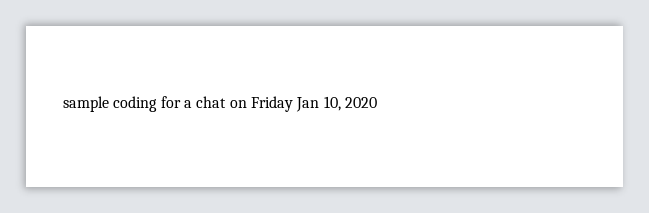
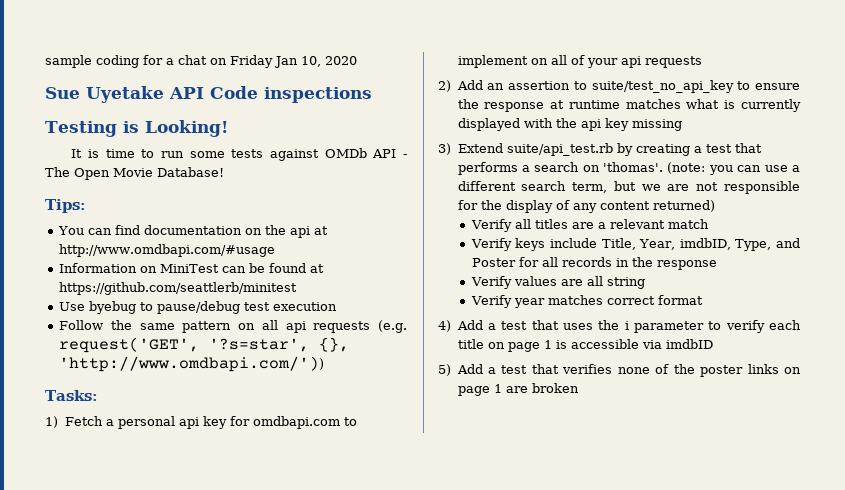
(377, 102) none -> [45,86,372,103] [45,120,228,137] [71,148,407,161] [45,167,224,180] [45,199,86,213] [58,225,329,238] [59,244,276,257] [59,263,325,273] [59,282,298,295] [59,301,338,314] [59,320,407,333] [59,337,350,353] [59,356,325,372] [45,390,98,401] [45,416,357,429] [457,55,702,68] [438,80,800,93] [457,99,801,112] [457,118,682,131] [438,143,762,156] [457,162,801,175] [457,181,800,194] [457,200,715,213] [470,219,709,232] [470,238,800,251] [471,257,717,270] [470,276,645,289] [470,295,703,308] [438,320,801,333] [457,339,713,352] [438,364,801,377] [457,383,579,396] // Sue Uyetake API Code inspections // Testing is Looking! // It is time to run some tests against OMDb API - The Open Movie Database! // Tips: // You can find documentation on the api at http://www.omdbapi.com/#usage // Information on MiniTest can be found at https://github.com/seattlerb/minitest // Use byebug to pause/debug test execution // Follow the same pattern on all api requests (e.g. request('GET', '?s=star', {}, 'http://www.omdbapi.com/')) // Tasks: // 1) Fetch a personal api key for omdbapi.com to implement on all of your api requests // 2) Add an assertion to suite/test_no_api_key to ensure the response at runtime matches what is currently displayed with the api key missing // 3) Extend suite/api_test.rb by creating a test that performs a search on 'thomas'. (note: you can use a different search term, but we are not responsible for the display of any content returned) // Verify all titles are a relevant match // Verify keys include Title, Year, imdbID, Type, and Poster for all records in the response // Verify values are all string // Verify year matches correct format // 4) Add a test that uses the i parameter to verify each title on page 1 is accessible via imdbID // 5) Add a test that verifies none of the poster links on page 1 are broken

